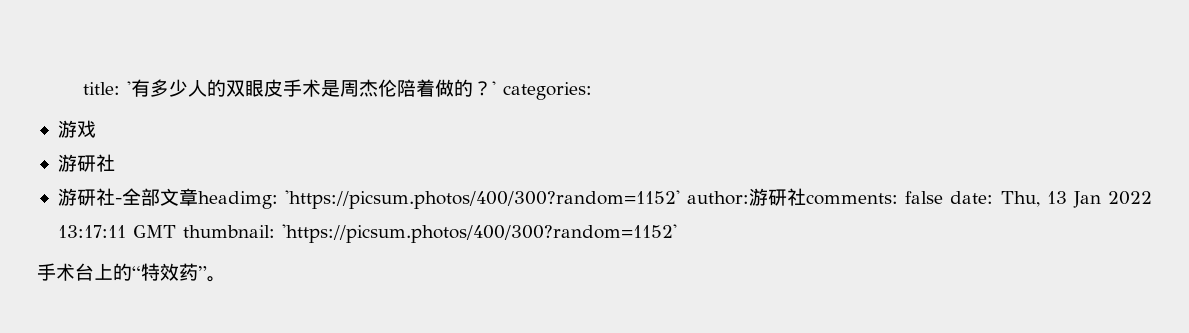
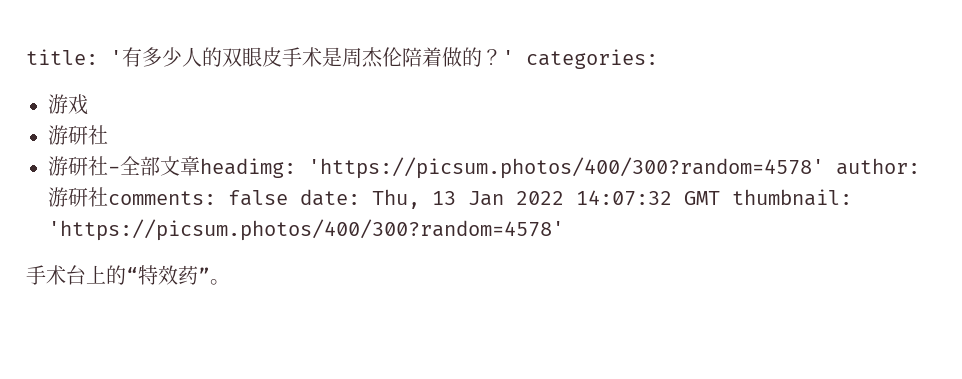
[285,190,681,209] 'https://picsum.photos/400/300?random=1152' -> [308,157,824,179] 'https://picsum.photos/400/300?random=4578'
[57,225,126,238] 13:17:11 -> [576,190,672,206] 14:07:32
[281,224,677,243] 'https://picsum.photos/400/300?random=1152' -> [48,219,564,241] 'https://picsum.photos/400/300?random=4578'

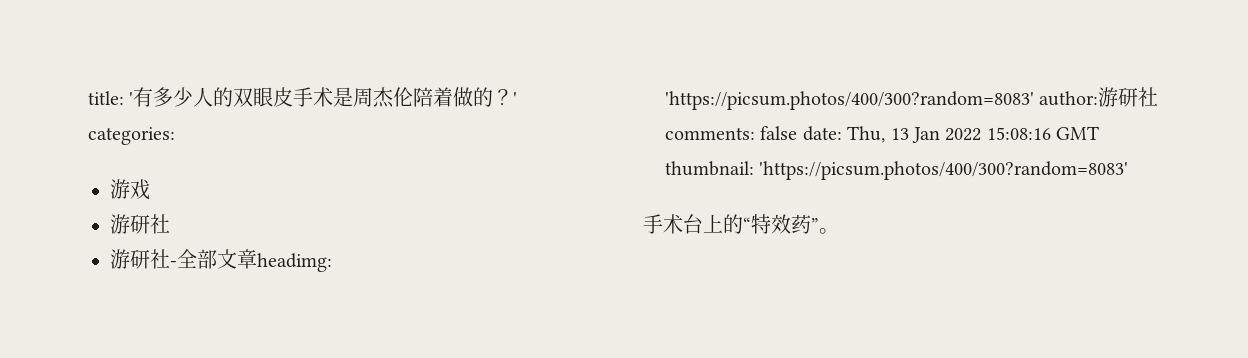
[308,157,824,179] 'https://picsum.photos/400/300?random=4578' -> [665,91,1034,110] 'https://picsum.photos/400/300?random=8083'
[576,190,672,206] 14:07:32 -> [986,127,1051,140] 15:08:16
[48,219,564,241] 'https://picsum.photos/400/300?random=4578' -> [759,161,1129,180] 'https://picsum.photos/400/300?random=8083'

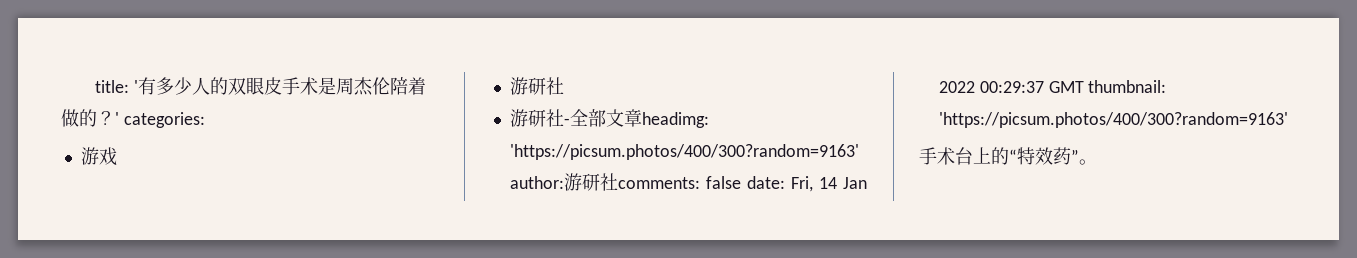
[665,91,1034,110] 'https://picsum.photos/400/300?random=8083' -> [509,144,859,160] 'https://picsum.photos/400/300?random=9163'
[847,126,909,143] Thu, 13 -> [790,176,837,192] Fri, 14
[986,127,1051,140] 15:08:16 -> [979,81,1044,93] 00:29:37
[759,161,1129,180] 'https://picsum.photos/400/300?random=8083' -> [938,112,1288,128] 'https://picsum.photos/400/300?random=9163'

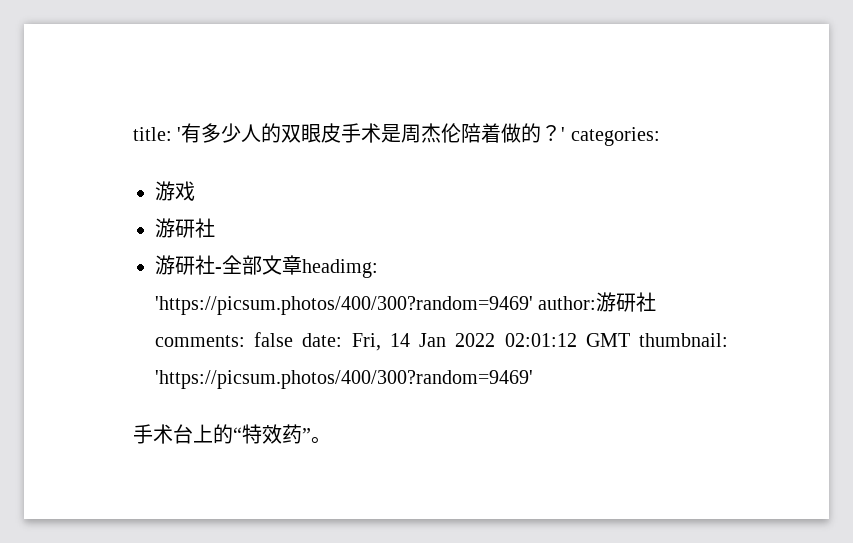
[509,144,859,160] 'https://picsum.photos/400/300?random=9163' -> [155,296,533,315] 'https://picsum.photos/400/300?random=9469'
[979,81,1044,93] 00:29:37 -> [504,333,577,347] 02:01:12
[938,112,1288,128] 'https://picsum.photos/400/300?random=9163' -> [155,370,533,389] 'https://picsum.photos/400/300?random=9469'

